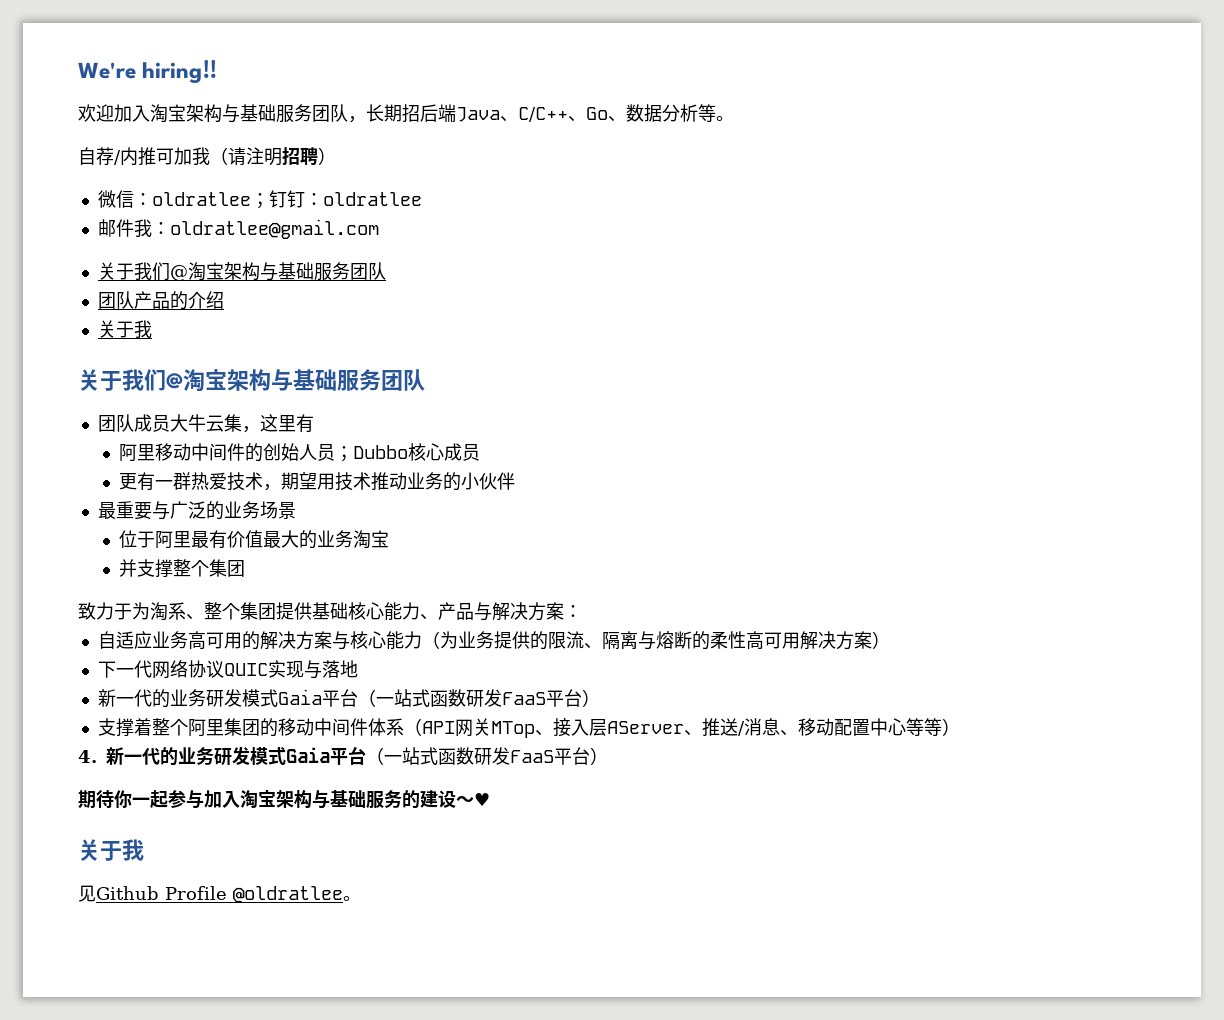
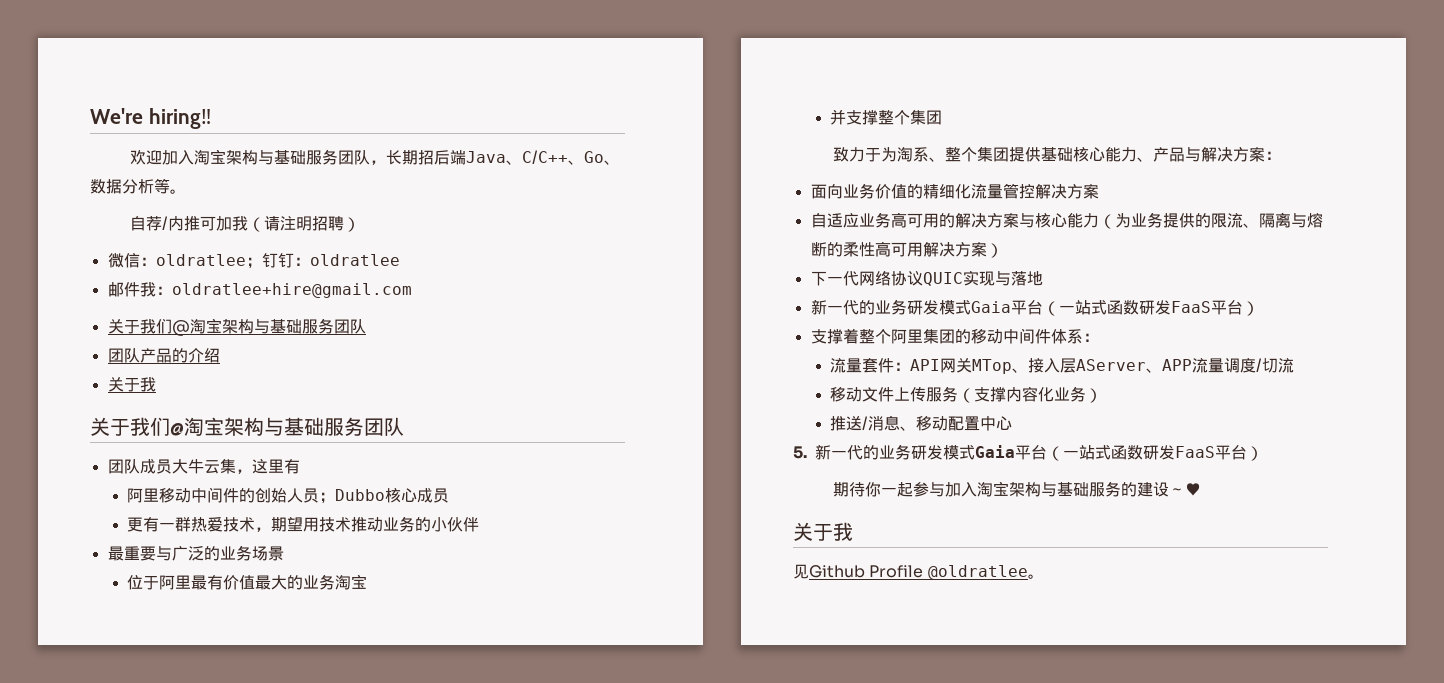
[169,219,379,239] oldratlee@gmail.com -> [171,283,412,298] oldratlee+hire@gmail.com
(582, 611) none -> [810,183,1099,199] // 面向业务价值的精细化流量管控解决方案
[403,718,422,736] （ -> [1082,333,1099,342] [830,358,911,373] ： // 流量套件：
(702, 733) none -> [1162,358,1295,373] [830,386,1103,403] APP流量调度/切流 // 移动文件上传服务（支撑内容化业务） //
[905,718,960,736] [78,750,97,763] 等等） // 4. -> [793,446,807,459] // 5.

